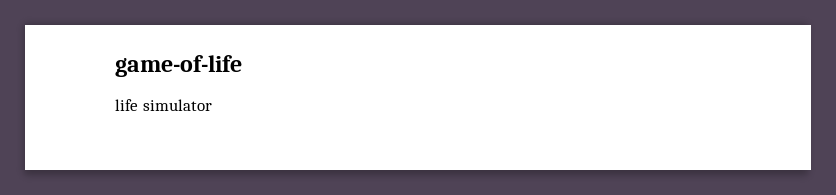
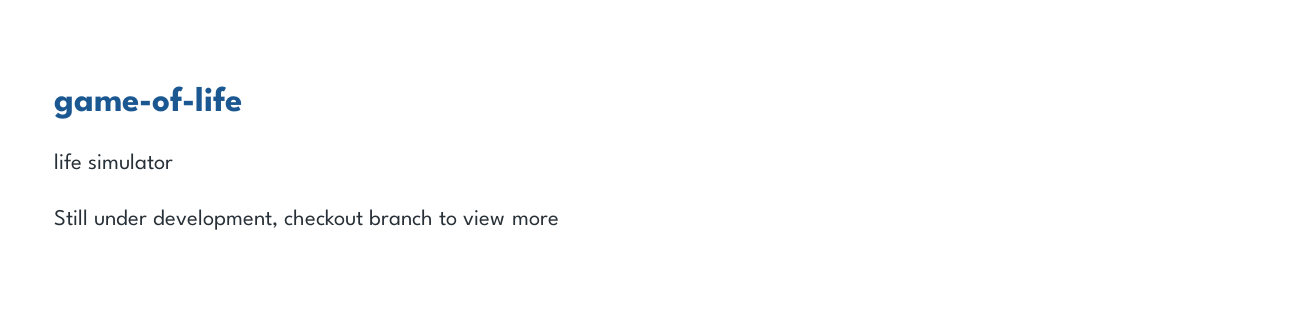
(212, 105) none -> [54,209,559,230] // Still under development, checkout branch to view more

